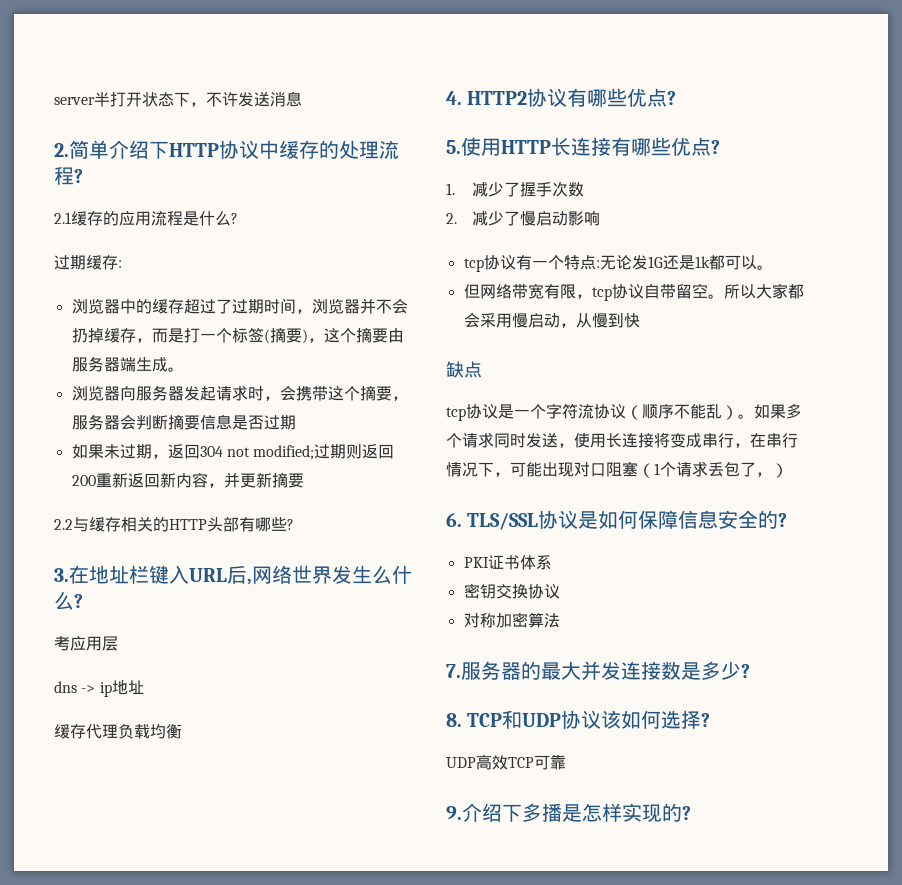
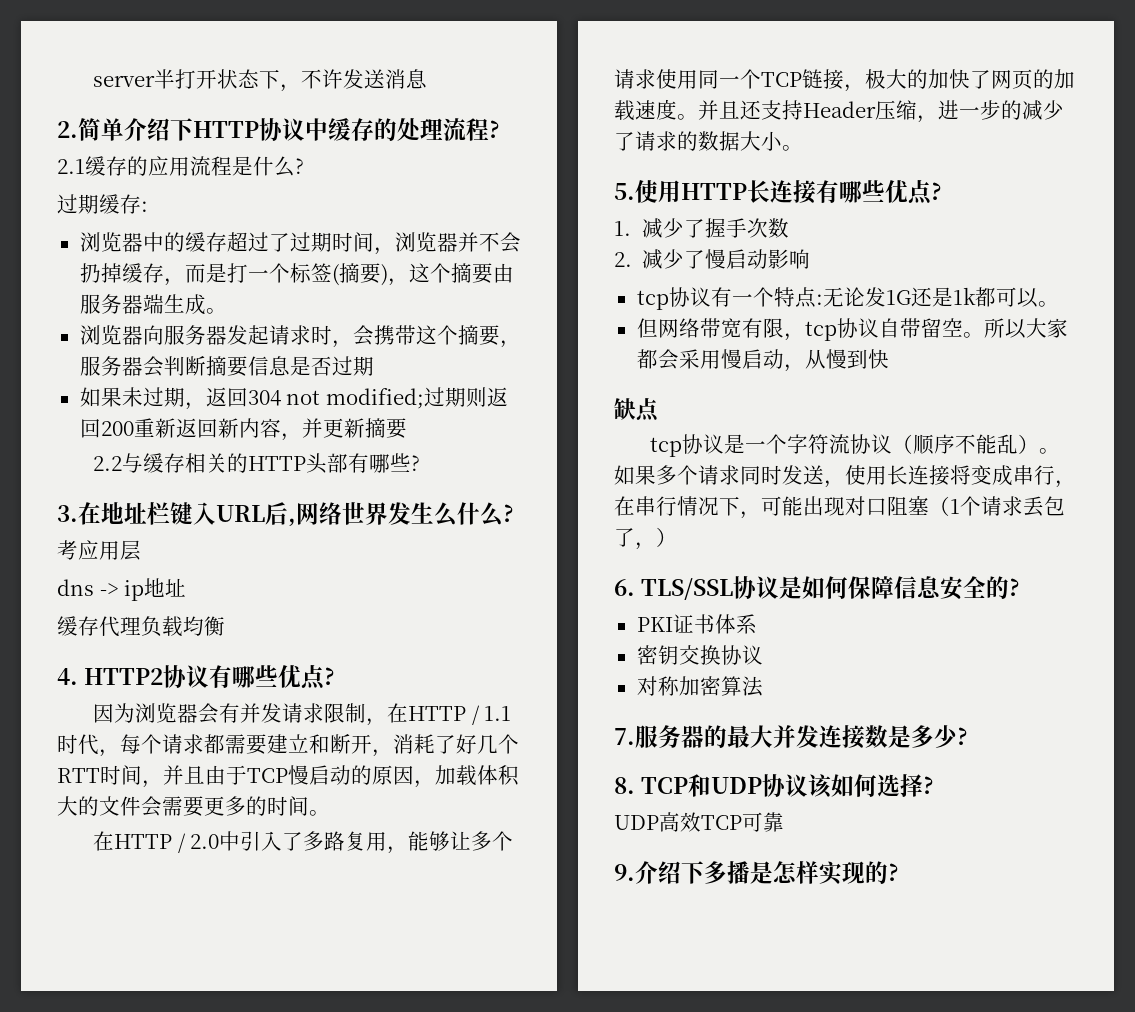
(677, 98) none -> [92,703,512,726] [57,734,519,757] [57,765,519,788] [57,796,330,817] [92,831,514,854] [614,69,1075,92] [614,99,1064,123] [614,131,803,151] // 因为浏览器会有并发请求限制，在HTTP / 1.1时代，每个请求都需要建立和断开，消耗了好几个RTT时间，并且由于TCP慢启动的原因，加载体积大的文件会需要更多的时间。 // 在HTTP / 2.0中引入了多路复用，能够让多个请求使用同一个TCP链接，极大的加快了网页的加载速度。并且还支持Header压缩，进一步的减少了请求的数据大小。

